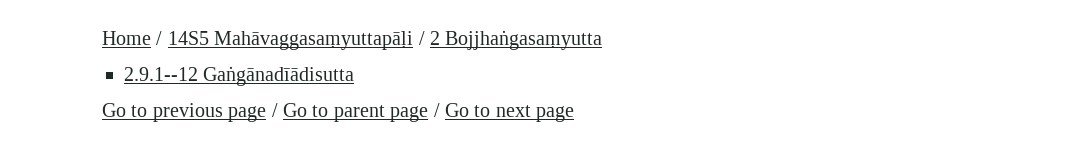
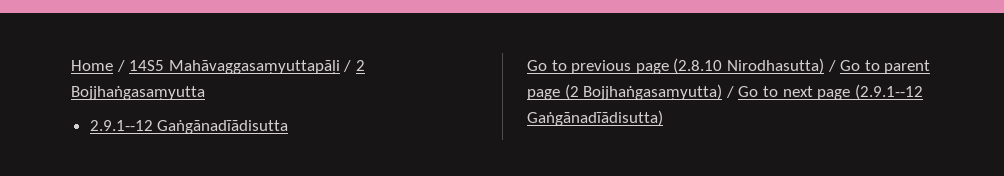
(267, 114) none -> [673,58,824,74] (2.8.10 Nirodhasutta)
(429, 114) none -> [564,84,723,100] (2 Bojjhaṅgasaṃyutta)
(575, 114) none -> [854,84,923,100] [527,110,663,126] (2.9.1--12 Gaṅgānadīādisutta)

